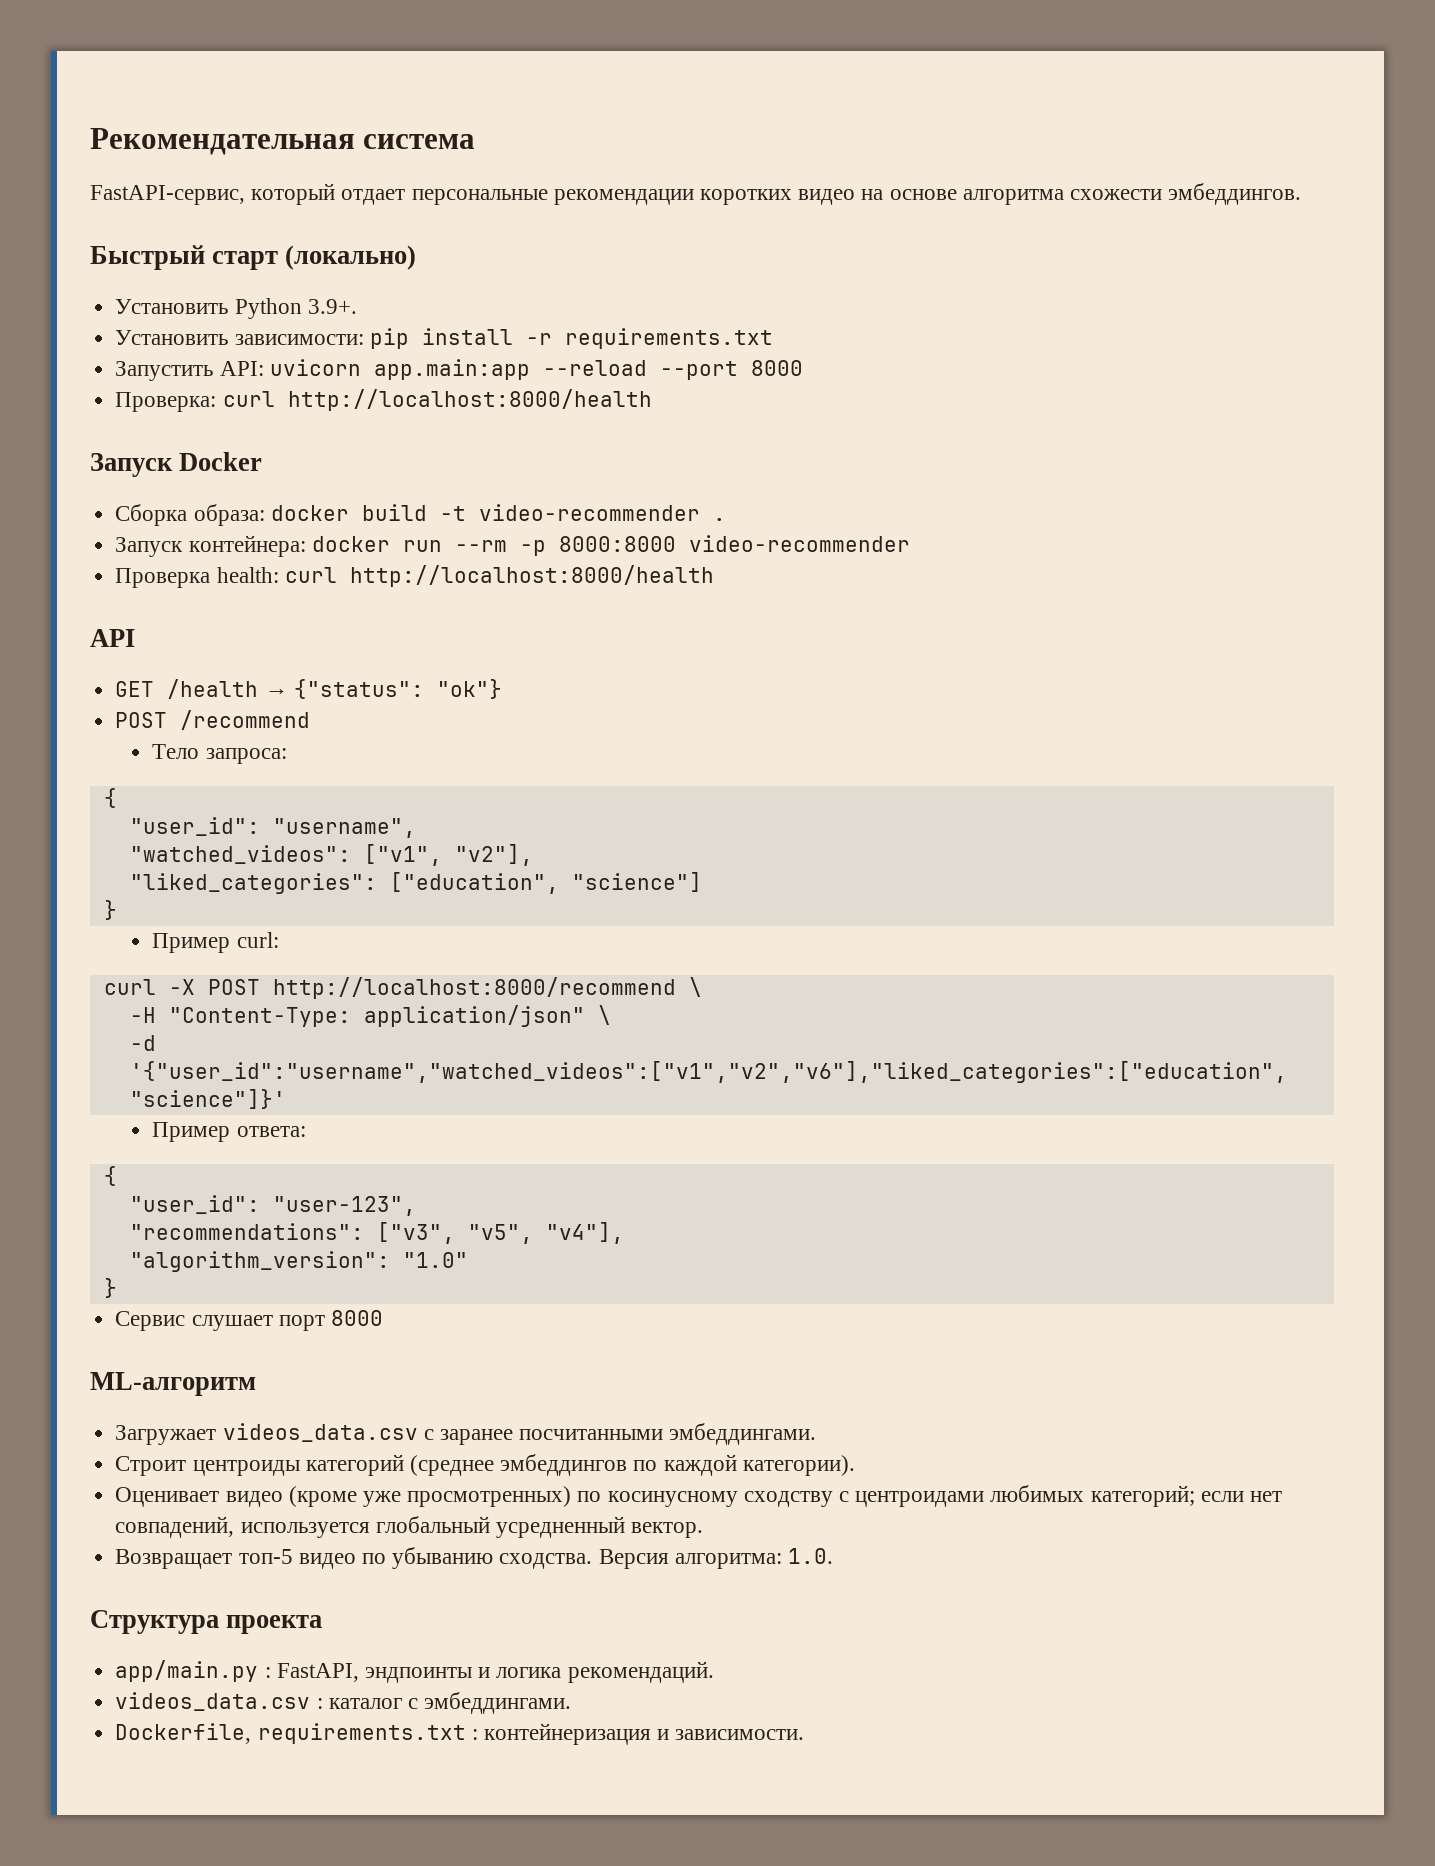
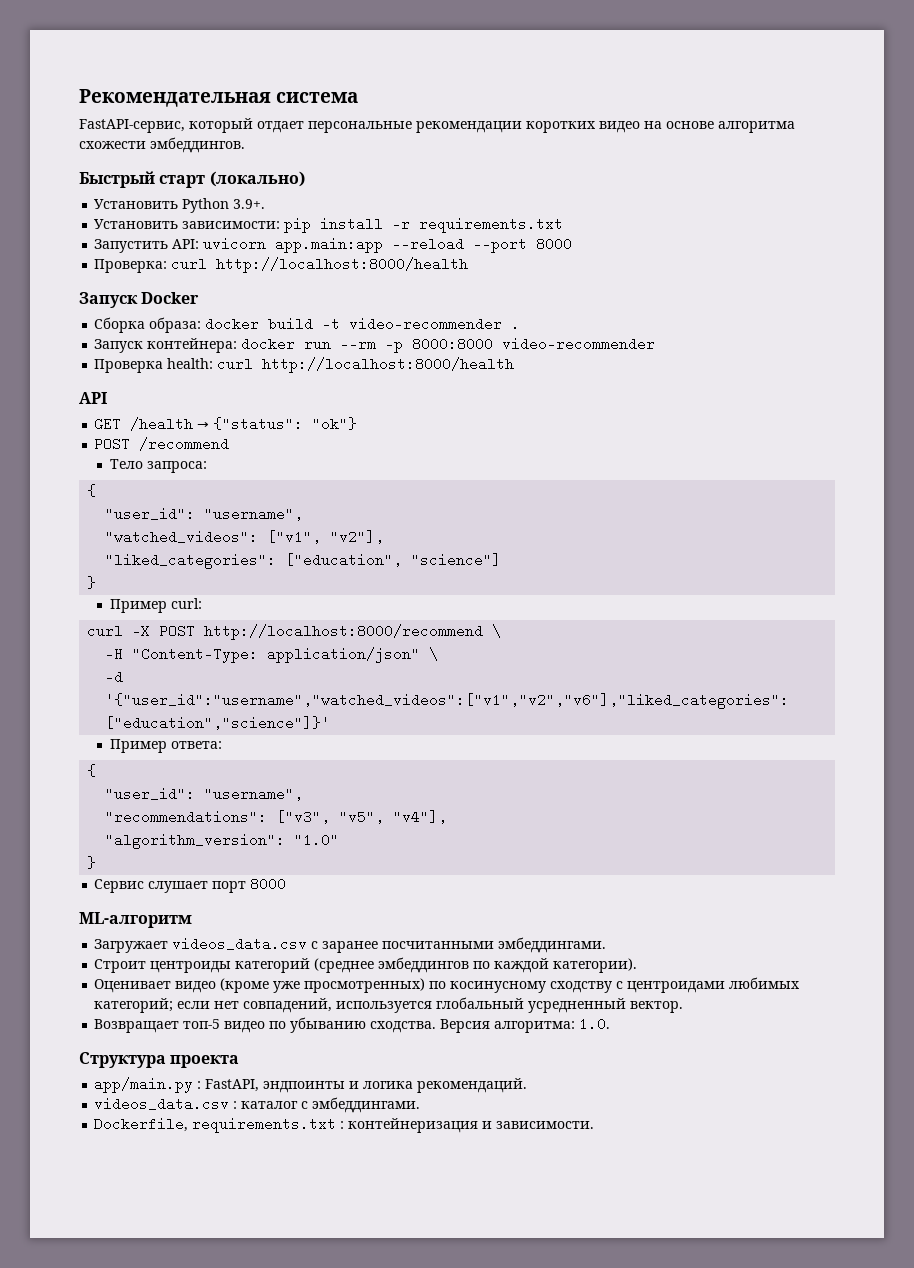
[272,1196,416,1216] "user-123", -> [204,787,304,801] "username",

